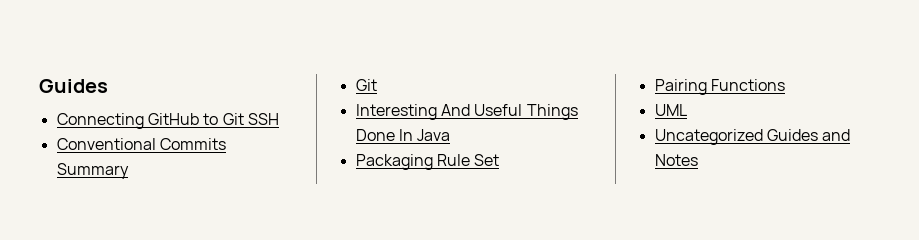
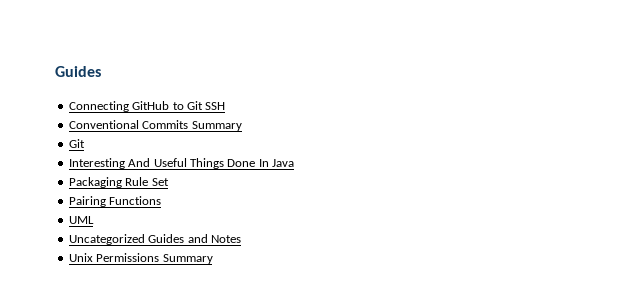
(698, 160) none -> [68,253,213,264] // Unix Permissions Summary

